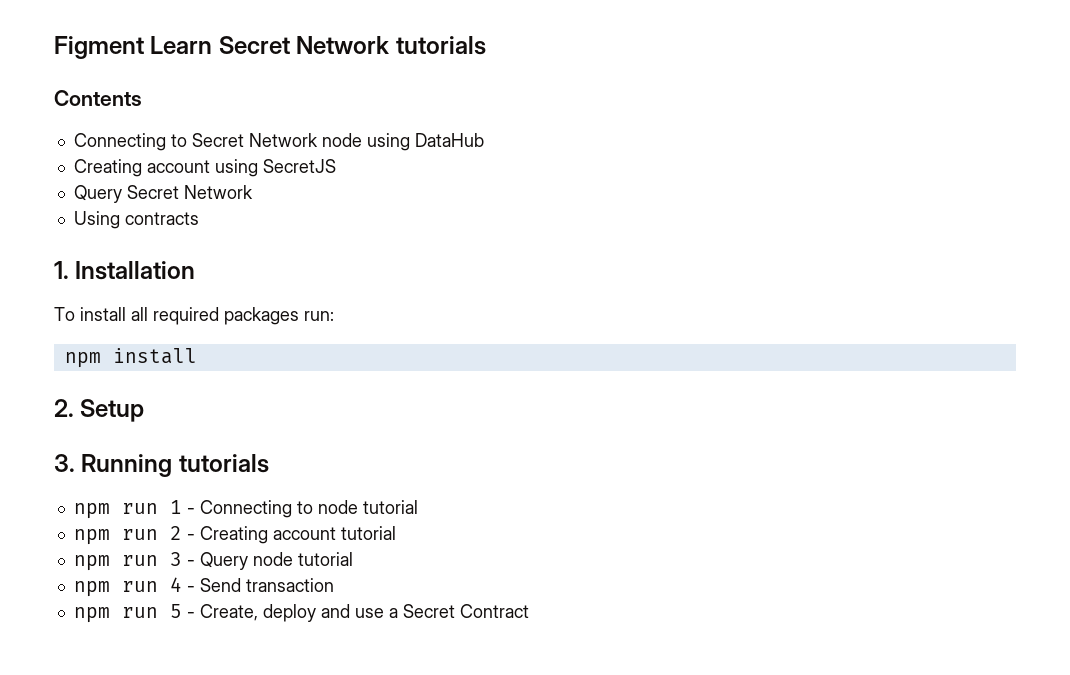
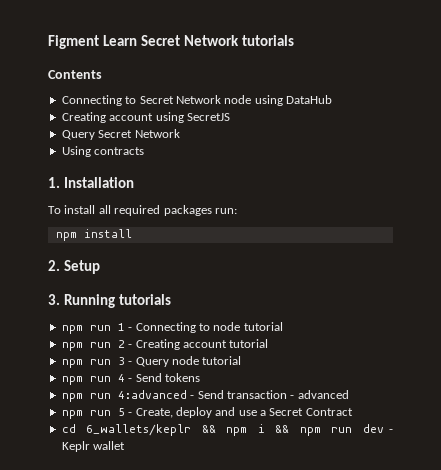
(241, 585) none -> [164,373,200,382] [61,390,224,402] tokens // npm run 4:advanced - Send
(334, 585) none -> [290,390,349,399] - advanced
(529, 611) none -> [61,424,393,436] [61,441,126,452] // cd 6_wallets/keplr && npm i && npm run dev - Keplr wallet

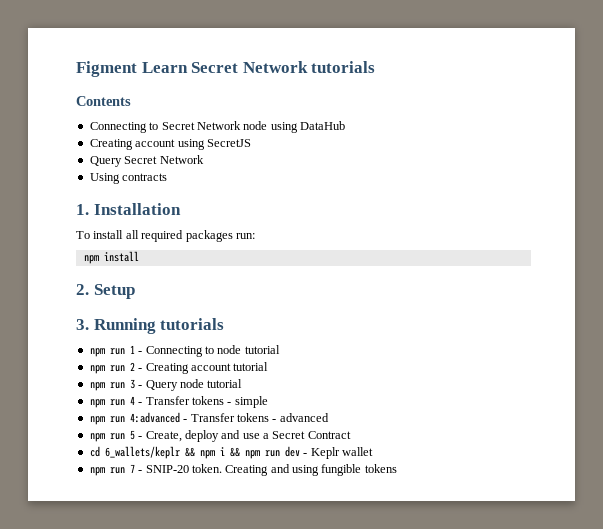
[135,373,200,382] Send tokens -> [145,396,268,408] Transfer tokens - simple
[197,390,287,399] Send transaction -> [190,413,269,422] Transfer tokens
(126, 445) none -> [89,464,397,476] // npm run 7 - SNIP-20 token. Creating and using fungible tokens

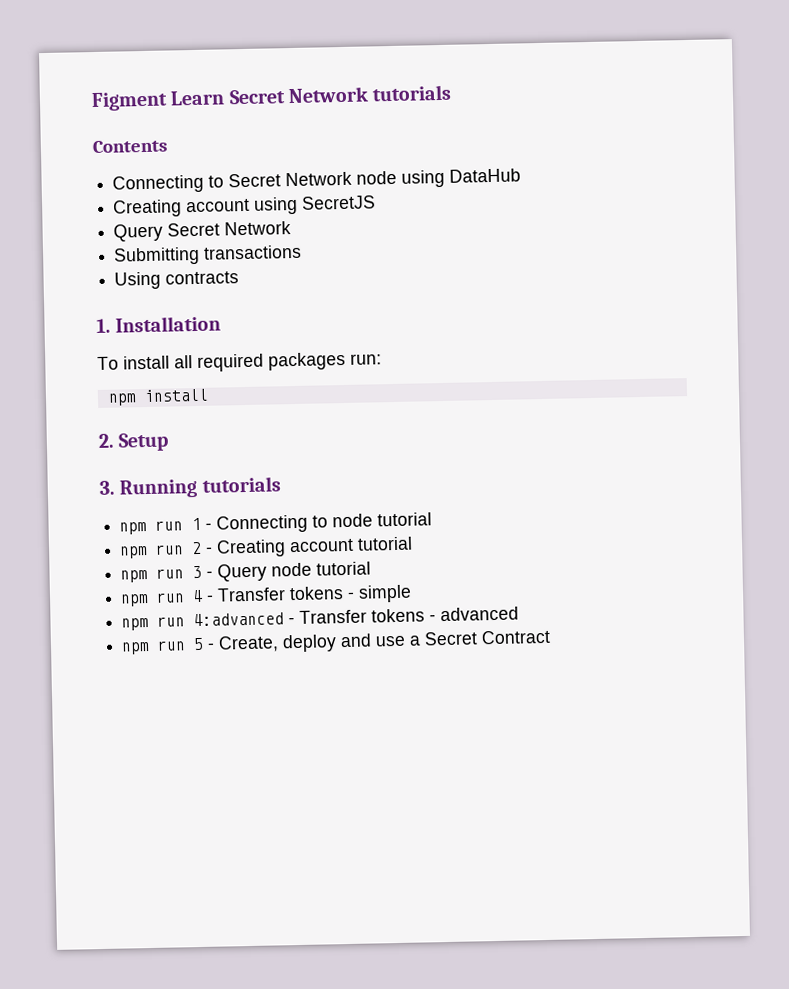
(204, 159) none -> [113,244,303,266] // Submitting transactions
[89,446,373,459] [89,464,397,476] // cd 6_wallets/keplr && npm i && npm run dev - Keplr wallet // npm run 7 - SNIP-20 token. Creating and using fungible tokens -> (552, 637) none

